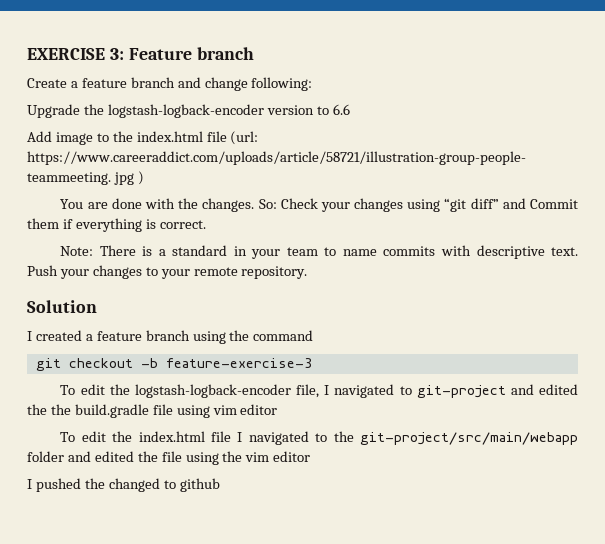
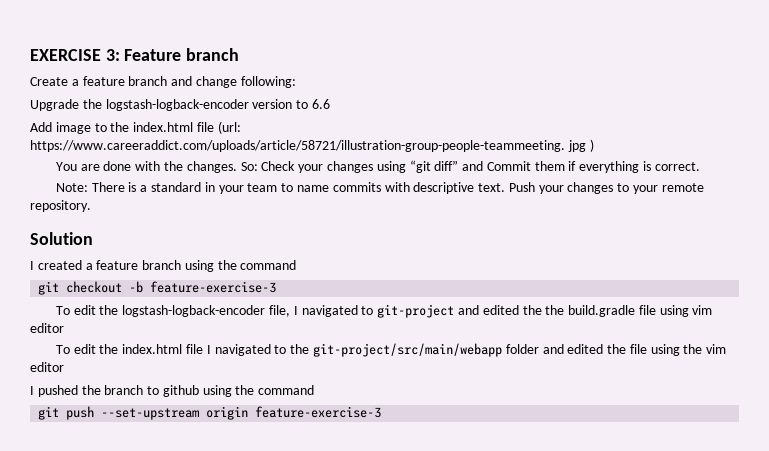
[108,478,160,492] changed -> [104,385,144,395] branch
(220, 485) none -> [202,385,315,397] [38,406,382,420] using the command // git push --set-upstream origin feature-exercise-3

